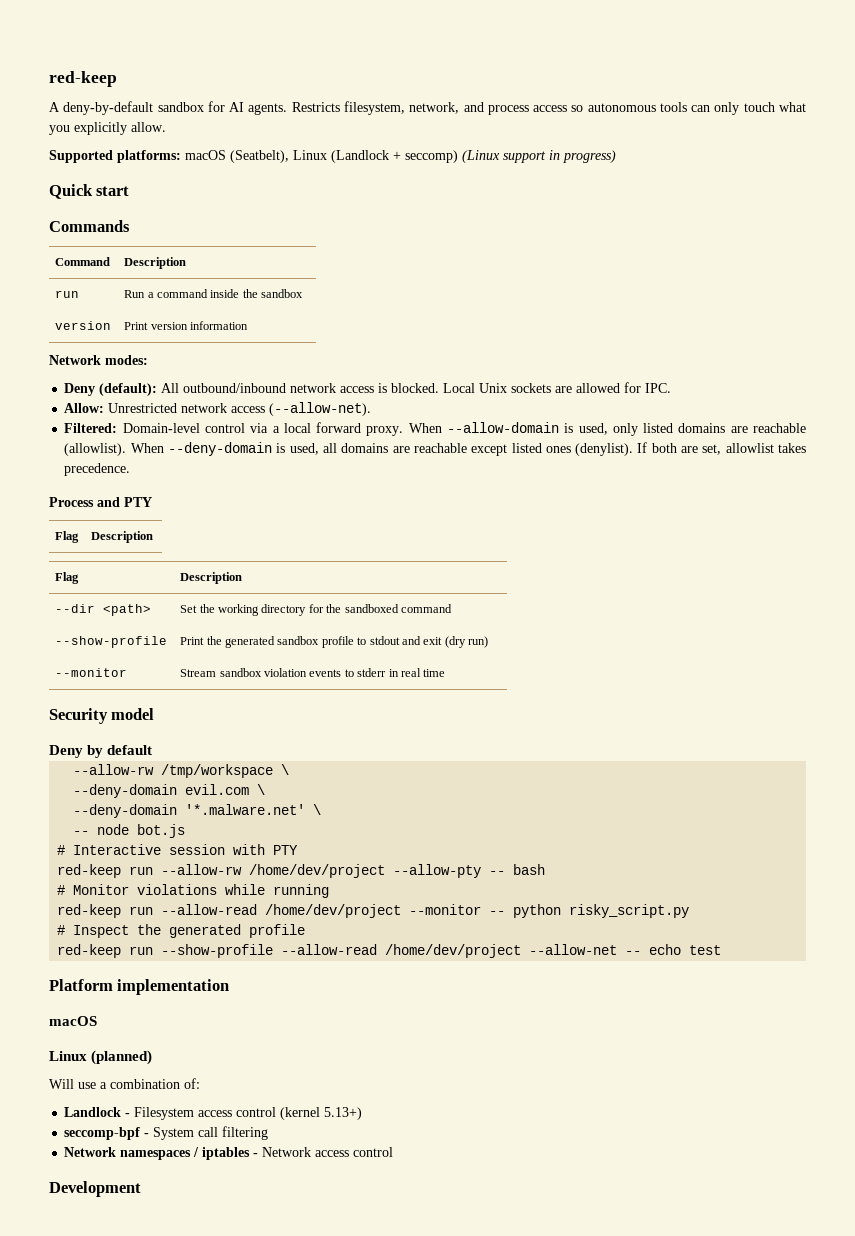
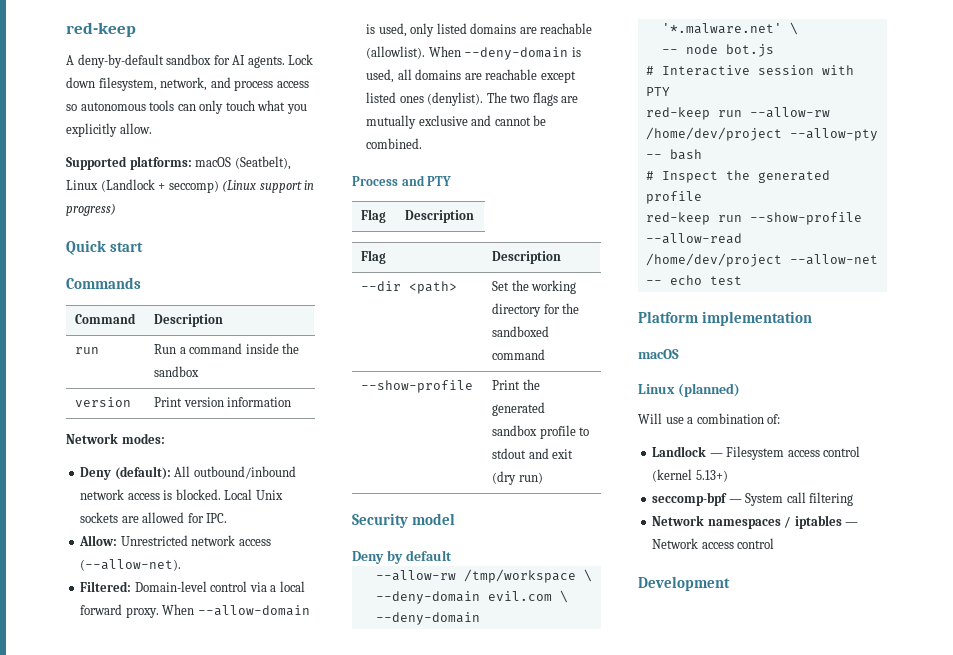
[291,102,340,112] Restricts -> [288,54,314,65] [66,77,95,88] Lock down
[637,442,807,455] [64,463,131,476] If both are set, allowlist takes precedence. -> [486,92,579,106] [366,115,547,129] [366,138,423,149] The two flags are mutually exclusive and cannot be combined.
[55,668,128,677] [180,668,446,677] // --monitor | Stream sandbox violation events to stderr in real time -> (543, 478) none
[57,884,330,898] [57,904,690,918] // # Monitor violations while running // red-keep run --allow-read /home/dev/project --monitor -- python risky_script.py -> (702, 154) none
[125,1113,131,1117] - -> [709,453,723,457] —
[144,1133,150,1137] - -> [728,499,742,503] —
[253,1153,259,1157] - -> [845,522,859,526] —

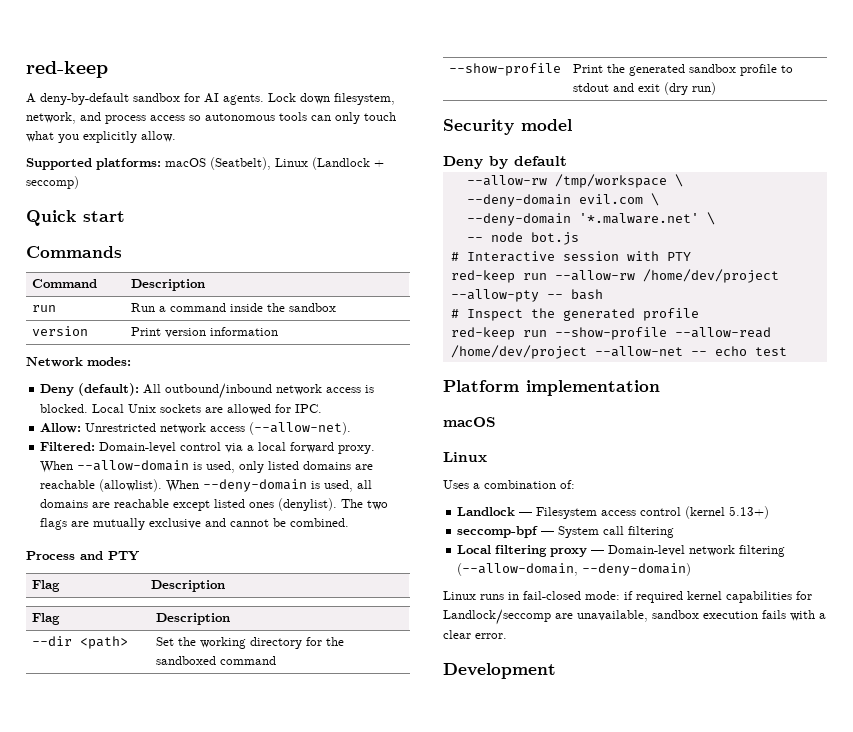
[222,180,315,193] [66,203,116,216] (Linux support in progress) -> (79, 182) none
[677,383,740,397] [638,413,684,424] (planned) // Will use -> [443,480,469,489] // Uses
[652,515,859,529] [652,538,775,549] Network namespaces / iptables — Network access control -> [457,545,786,557] [457,563,692,576] [443,591,812,603] [443,609,826,625] [443,630,507,639] Local filtering proxy — Domain-level network filtering (--allow-domain, --deny-domain) // Linux runs in fail-closed mode: if required kernel capabilities for Landlock/seccomp are unavailable, sandbox execution fails with a clear error.

